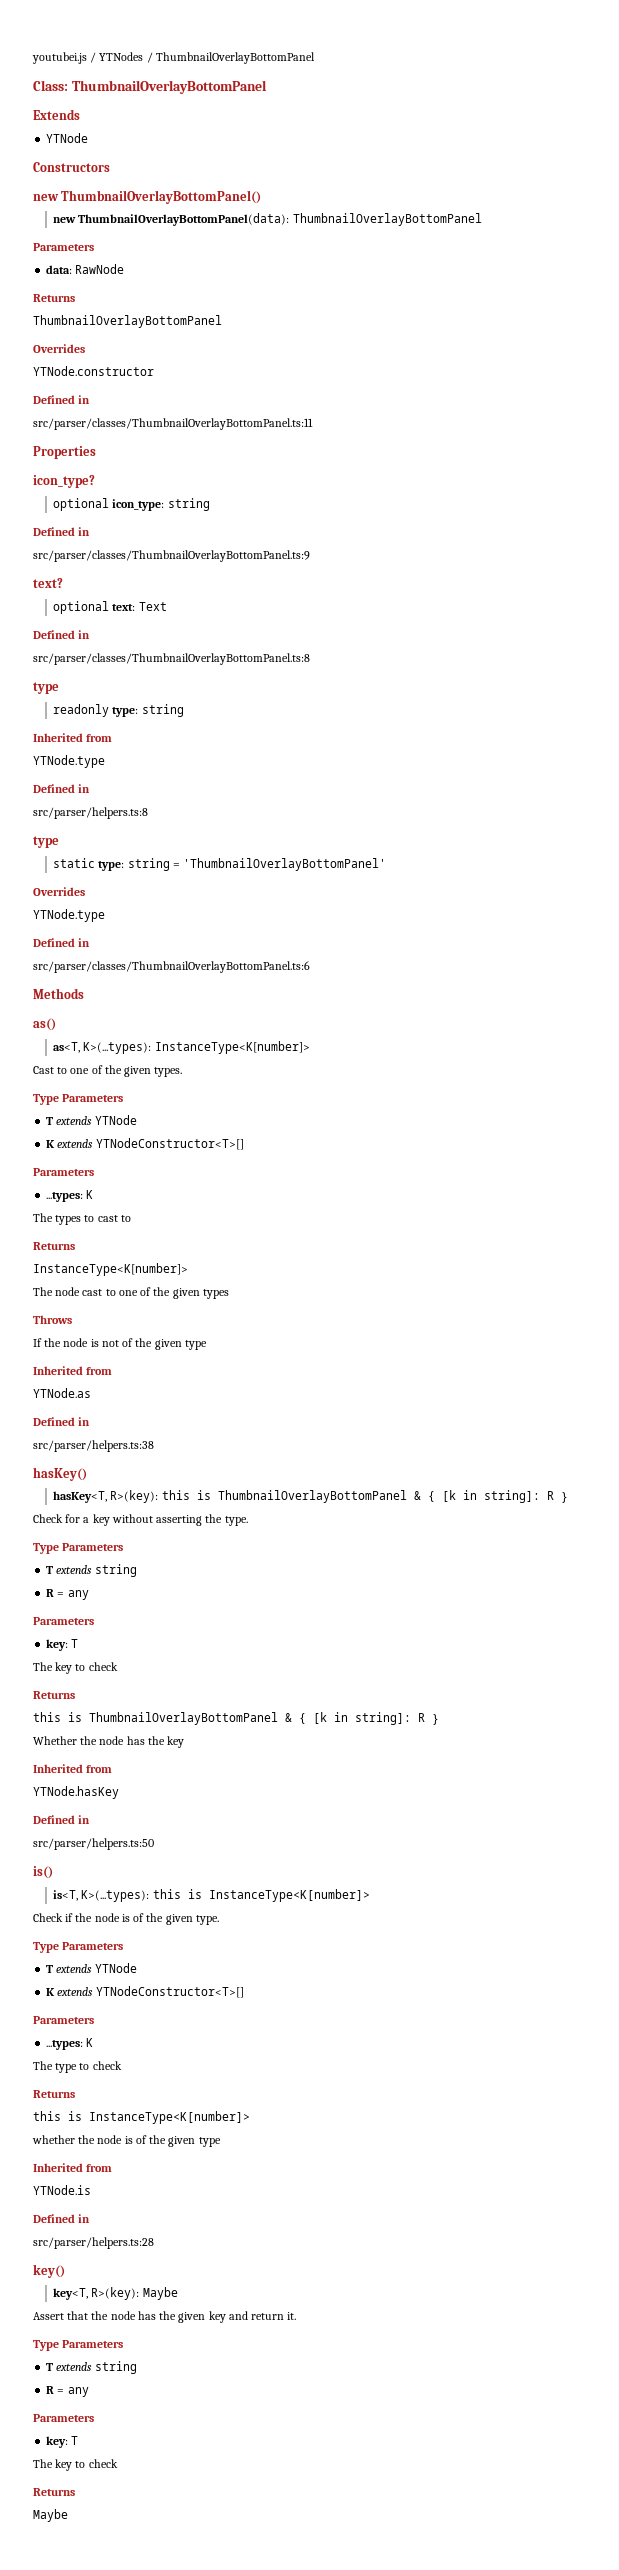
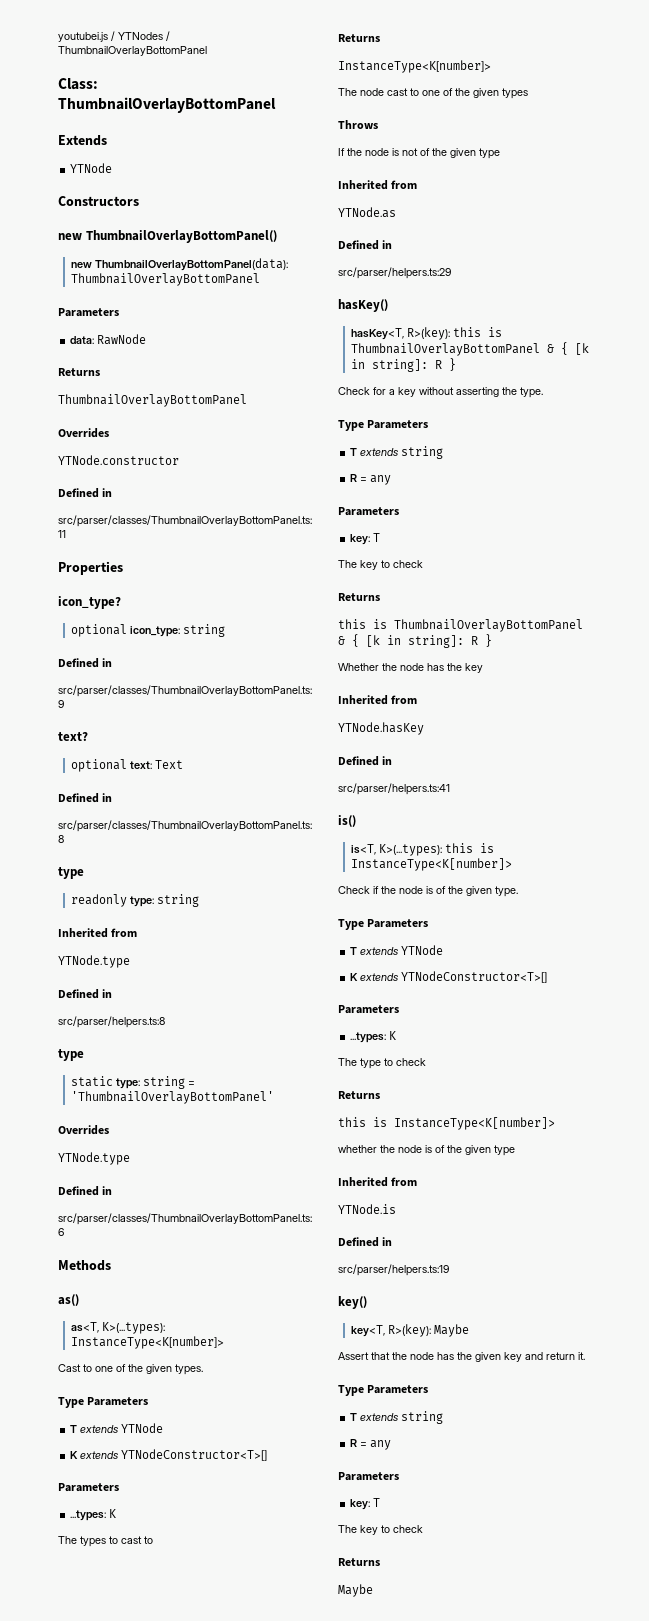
[33,1440,154,1452] src/parser/helpers.ts:38 -> [338,267,451,279] src/parser/helpers.ts:29
[33,1838,154,1850] src/parser/helpers.ts:50 -> [338,783,450,795] src/parser/helpers.ts:41
[33,2237,154,2249] src/parser/helpers.ts:28 -> [338,1264,449,1276] src/parser/helpers.ts:19

